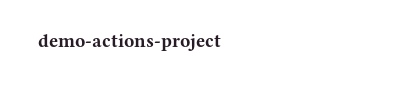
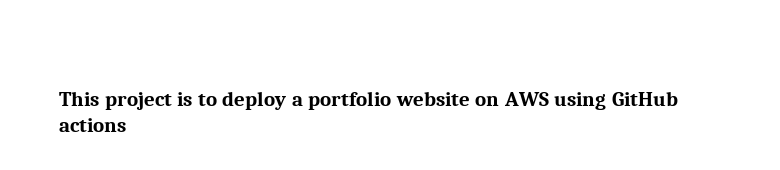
[38,34,221,51] demo-actions-project -> [59,91,678,110] [59,118,126,132] This project is to deploy a portfolio website on AWS using GitHub actions

